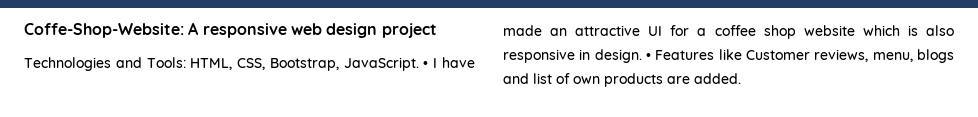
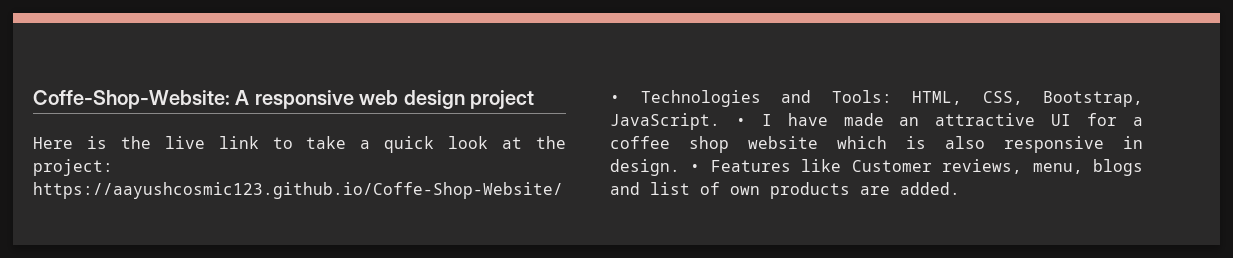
(437, 30) none -> [33,136,567,153] [33,159,113,176] [33,182,563,199] [610,95,620,103] Here is the live link to take a quick look at the project: https://aayushcosmic123.github.io/Coffe-Shop-Website/ •

